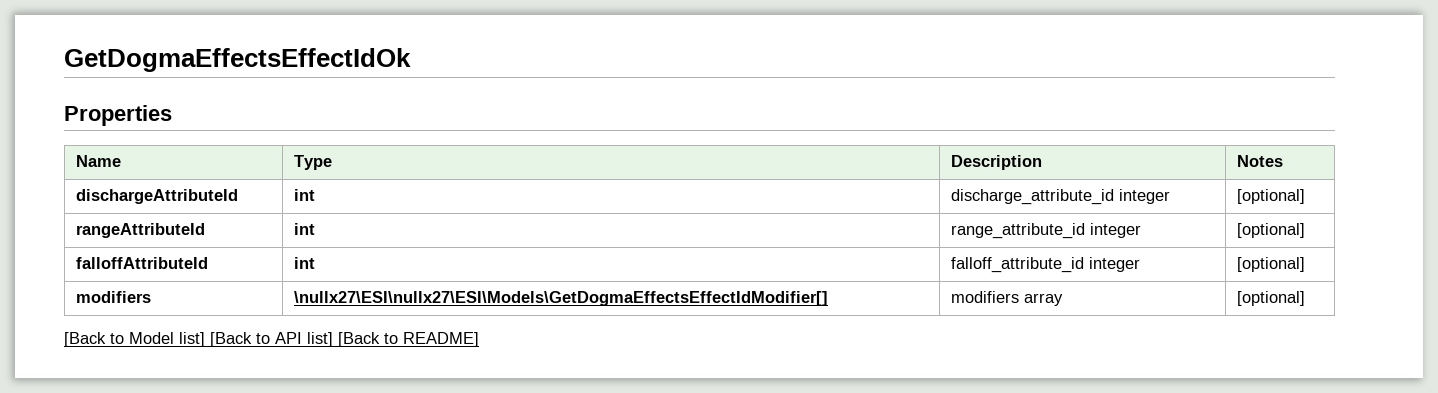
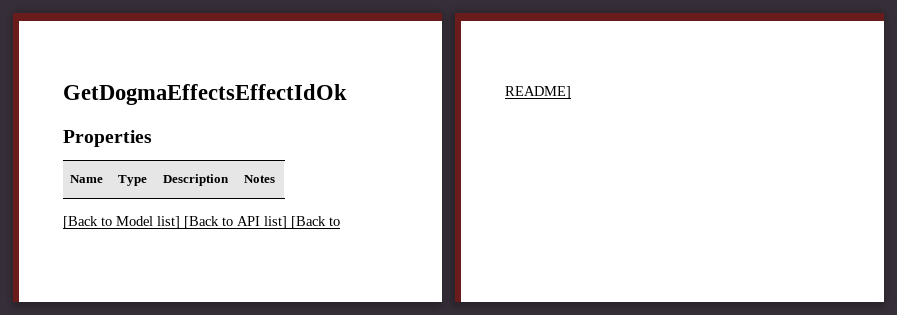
[75,189,238,204] [293,189,315,201] [950,189,1170,205] [1236,189,1305,204] [75,223,205,238] [293,223,315,235] [950,223,1141,239] [1236,223,1305,238] [75,257,208,269] [293,257,315,269] [950,257,1140,273] [1236,257,1305,272] [75,291,151,303] [293,291,828,306] [950,291,1063,306] [1236,291,1305,306] // dischargeAttributeId | int | discharge_attribute_id integer | [optional] // rangeAttributeId | int | range_attribute_id integer | [optional] // falloffAttributeId | int | falloff_attribute_id integer | [optional] // modifiers | \nullx27\ESI\nullx27\ESI\Models\GetDogmaEffectsEffectIdModifier[] | modifiers array | [optional] -> (276, 179) none

